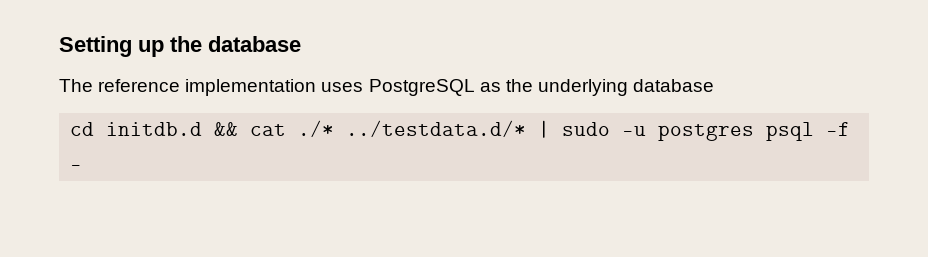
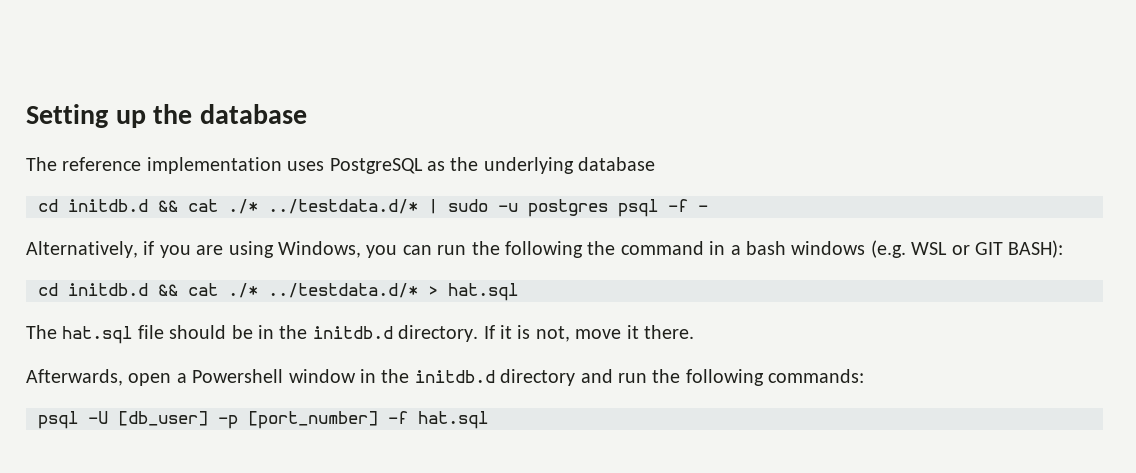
(83, 167) none -> [26,240,1064,258] [38,283,518,301] [26,325,694,344] [26,369,865,386] [38,411,488,429] // Alternatively, if you are using Windows, you can run the following the command in a bash windows (e.g. WSL or GIT BASH): // cd initdb.d && cat ./* ../testdata.d/* > hat.sql // The hat.sql file should be in the initdb.d directory. If it is not, move it there. // Afterwards, open a Powershell window in the initdb.d directory and run the following commands: // psql -U [db_user] -p [port_number] -f hat.sql

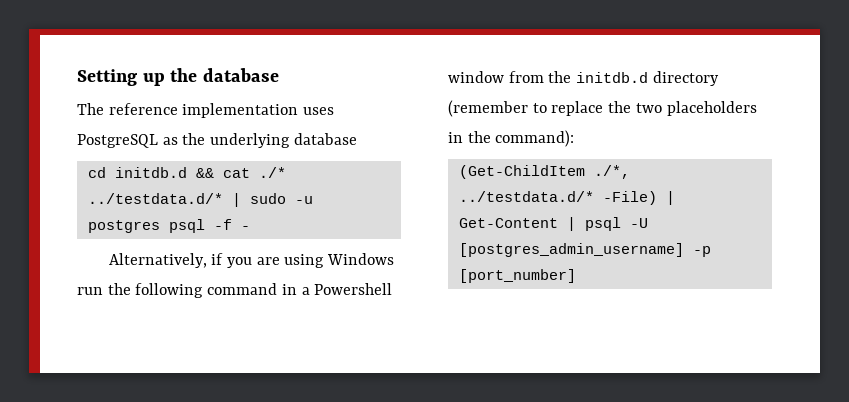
[278,241,616,258] Windows, you can run the following the -> [327,253,395,265] [77,283,204,298] Windows run the following
[745,240,1064,258] [38,283,518,301] [26,325,694,344] [26,369,187,386] bash windows (e.g. WSL or GIT BASH): // cd initdb.d && cat ./* ../testdata.d/* > hat.sql // The hat.sql file should be in the initdb.d directory. If it is not, move it there. // Afterwards, open a -> (310, 291) none
[360,369,376,383] in -> [508,71,544,83] from
[580,369,865,386] and run the following commands: // -> [448,100,757,117] [448,130,575,147] [458,165,630,179] [458,191,675,205] [458,217,576,231] (remember to replace the two placeholders in the command): // (Get-ChildItem ./*, ../testdata.d/* -File) | Get-Content |
[118,411,208,426] [db_user] -> [458,243,684,257] [postgres_admin_username]
[388,411,488,429] -f hat.sql -> (576, 276) none

